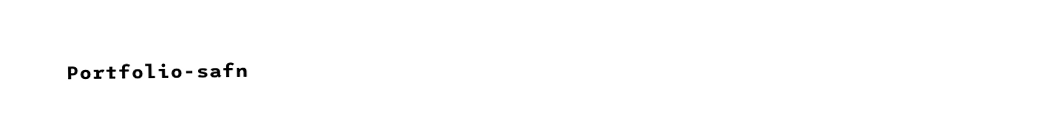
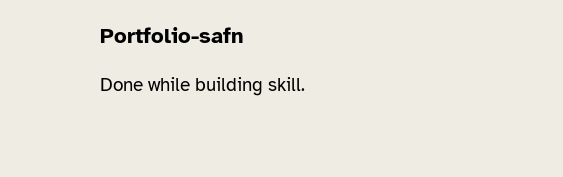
(249, 71) none -> [100,77,306,96] // Done while building skill.

